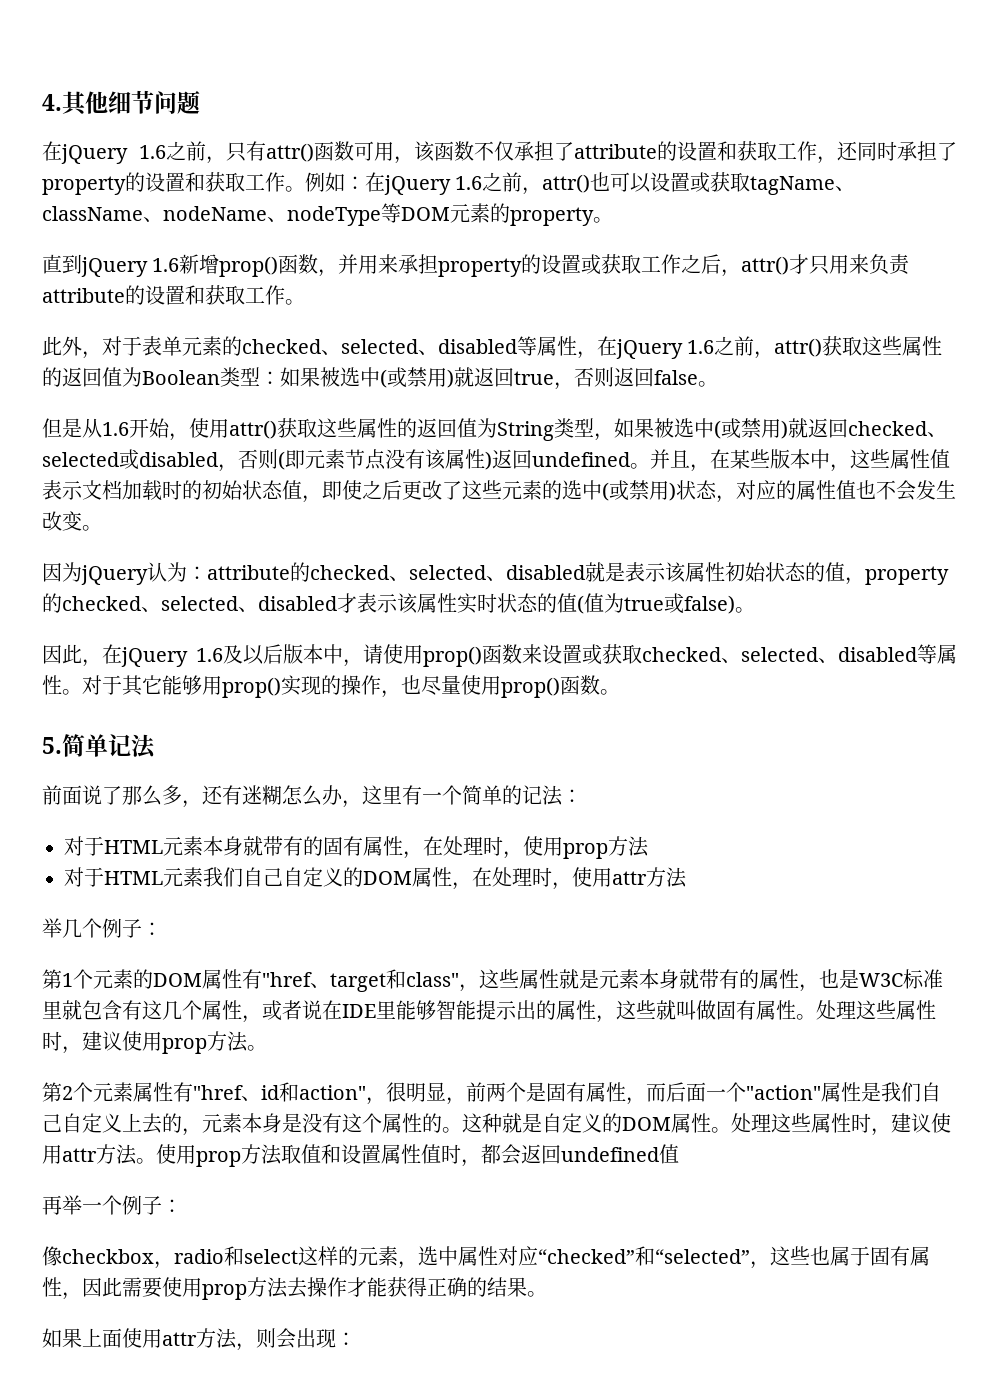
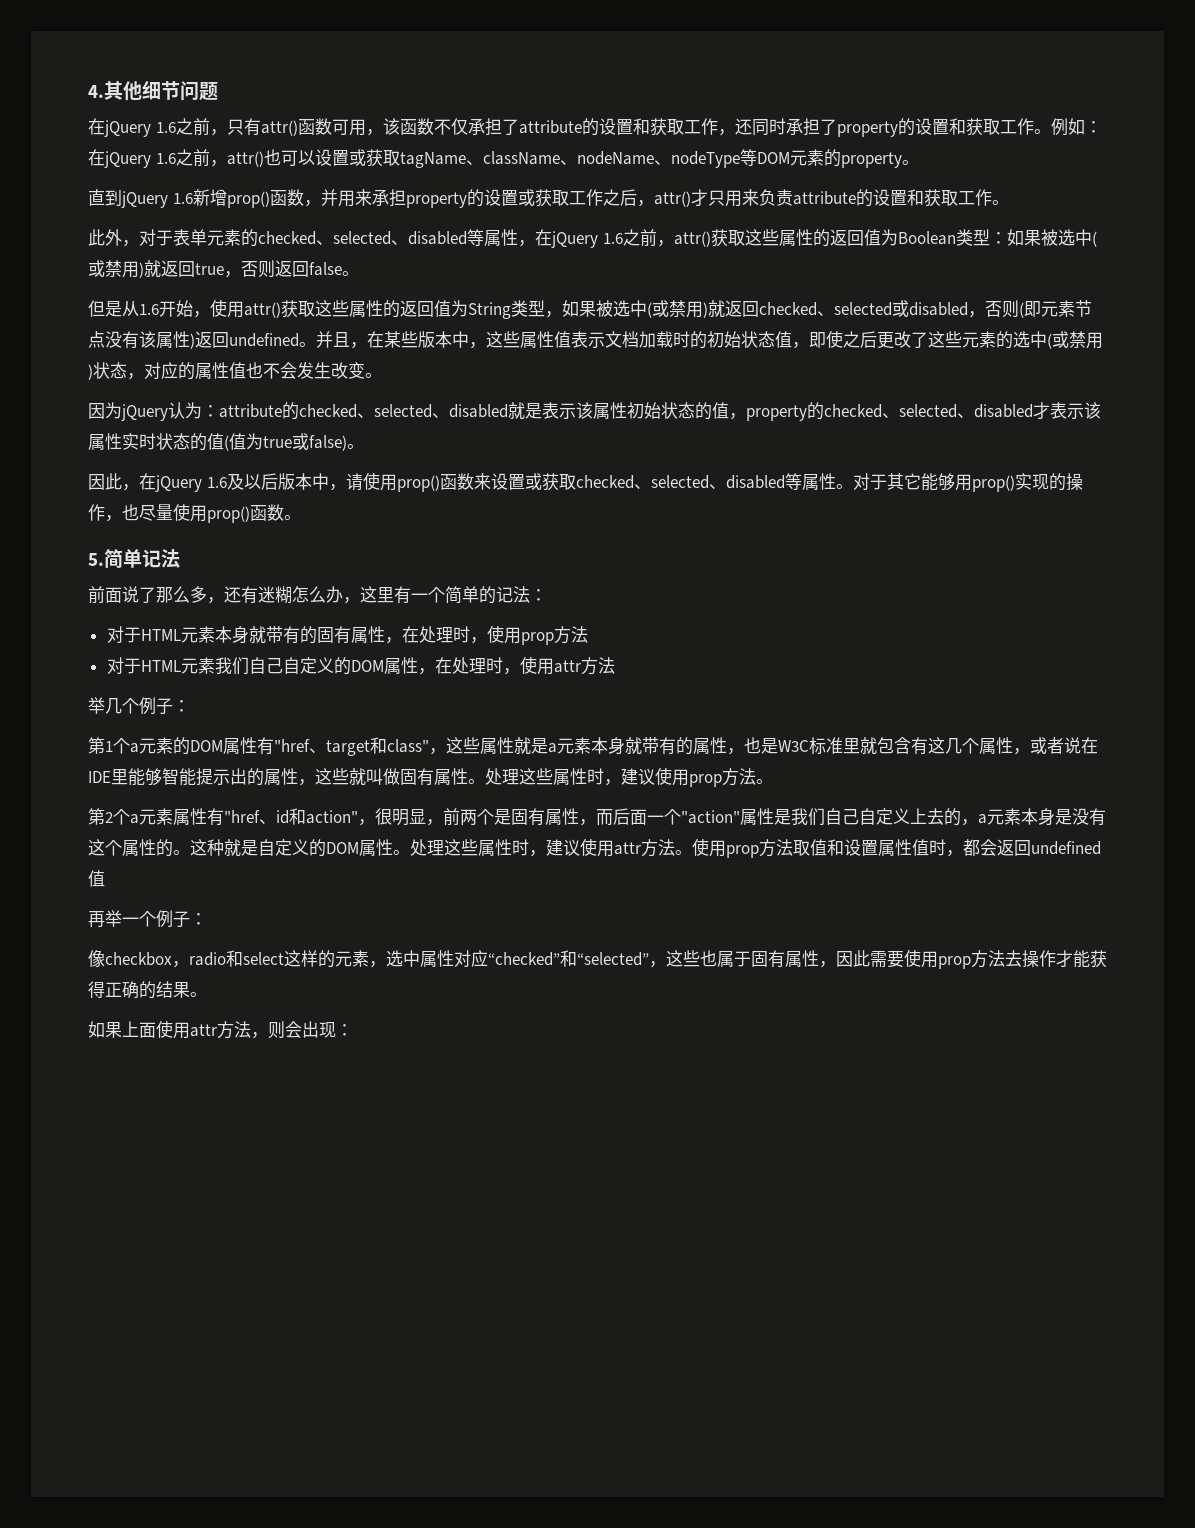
(93, 979) none -> [130,743,139,753] a
(599, 979) none -> [548,743,557,753] a
(93, 1092) none -> [130,814,139,824] a
(202, 1132) none -> [978,814,987,824] a

